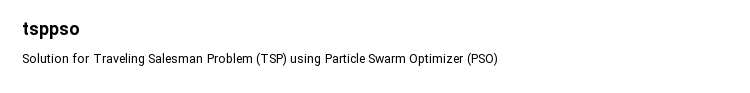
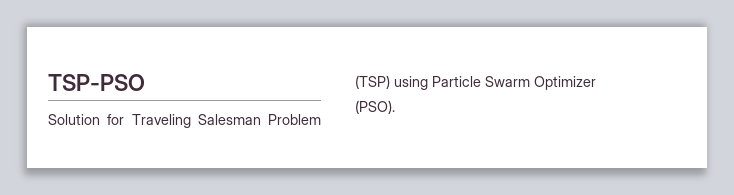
[22,22,80,39] tsppso -> [48,74,145,91] TSP-PSO
[466,52,498,66] (PSO) -> [355,100,395,114] (PSO).

